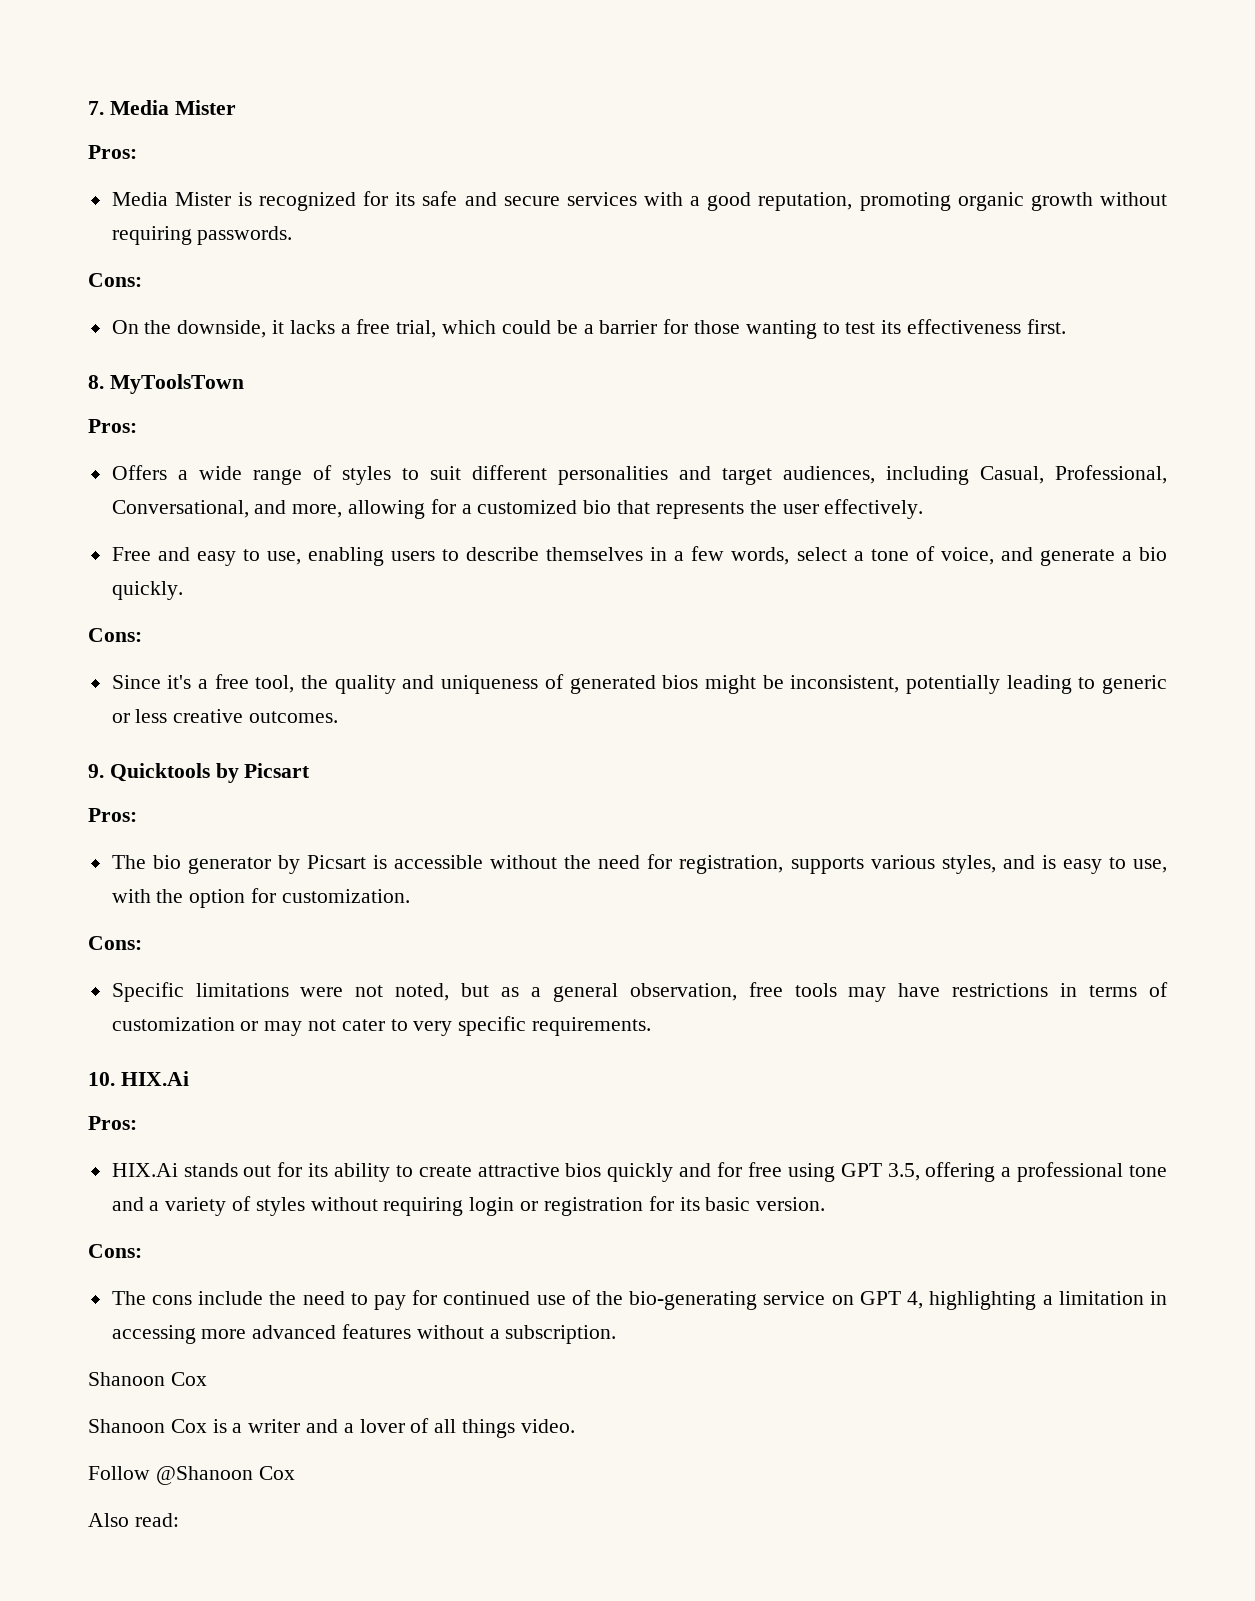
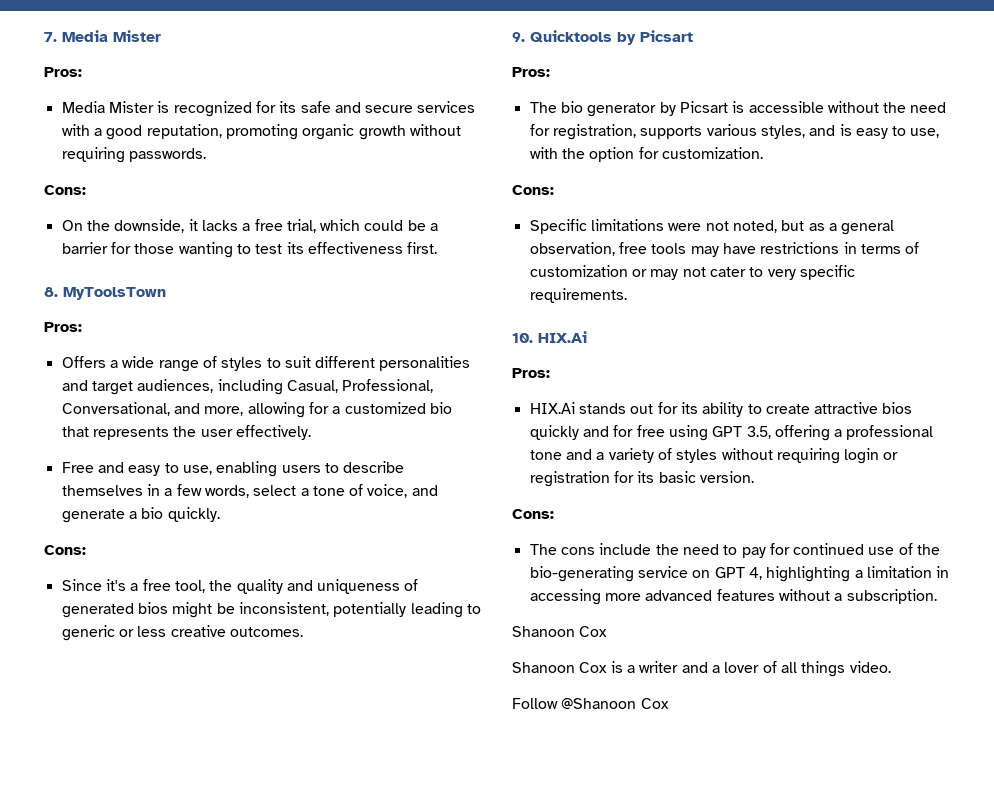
[88,1513,179,1527] // Also read: -> (669, 703) none

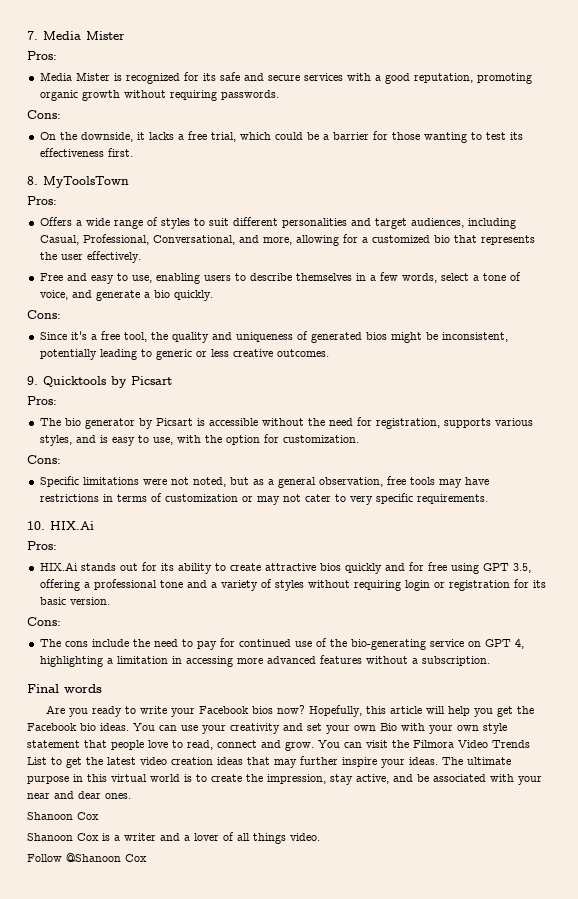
(937, 596) none -> [27,684,102,693] [46,705,535,717] [27,723,507,734] [27,740,530,751] [27,756,511,768] [27,774,542,785] [27,791,131,799] // Final words // Are you ready to write your Facebook bios now? Hopefully, this article will help you get the Facebook bio ideas. You can use your creativity and set your own Bio with your own style statement that people love to read, connect and grow. You can visit the Filmora Video Trends List to get the latest video creation ideas that may further inspire your ideas. The ultimate purpose in this virtual world is to create the impression, stay active, and be associated with your near and dear ones.

